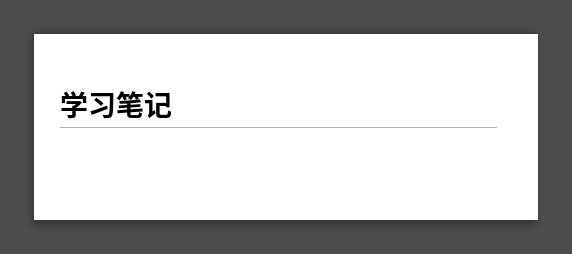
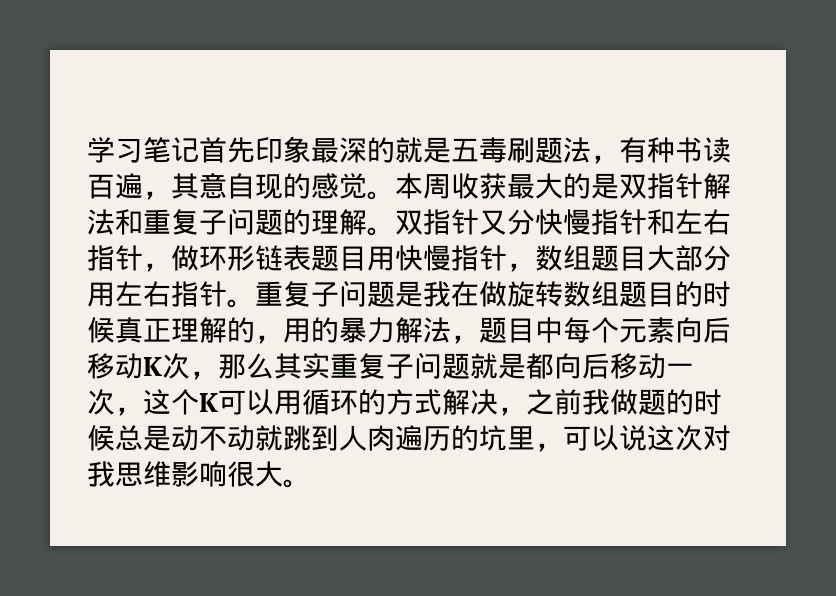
(172, 105) none -> [199,136,731,164] [87,173,731,200] [87,209,731,236] [87,245,731,272] [87,281,731,308] [87,317,731,344] [87,353,694,380] [87,389,722,416] [87,425,731,452] [87,461,311,488] 首先印象最深的就是五毒刷题法，有种书读百遍，其意自现的感觉。本周收获最大的是双指针解法和重复子问题的理解。双指针又分快慢指针和左右指针，做环形链表题目用快慢指针，数组题目大部分用左右指针。重复子问题是我在做旋转数组题目的时候真正理解的，用的暴力解法，题目中每个元素向后移动K次，那么其实重复子问题就是都向后移动一次，这个K可以用循环的方式解决，之前我做题的时候总是动不动就跳到人肉遍历的坑里，可以说这次对我思维影响很大。

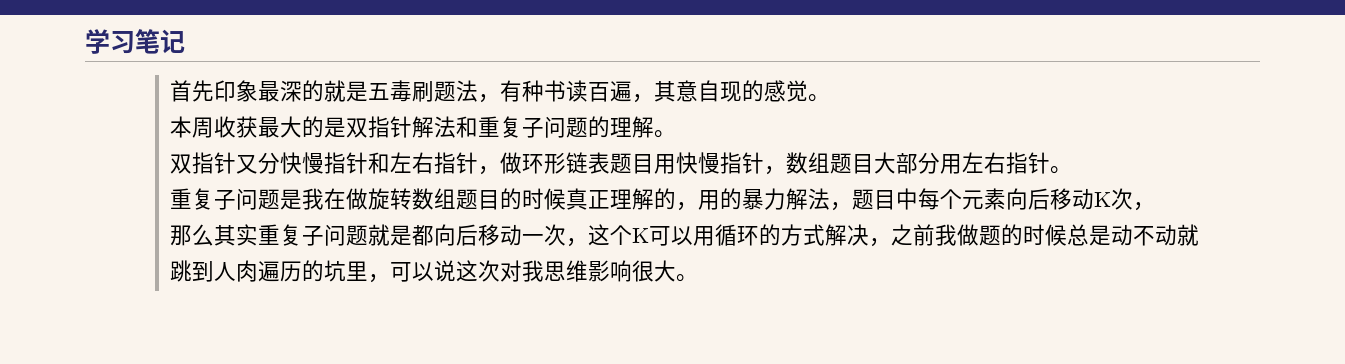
(199, 149) none -> (185, 41) //
(395, 195) none -> (831, 98) //
(395, 231) none -> (677, 134) //
(255, 303) none -> (1073, 170) //
(218, 375) none -> (1156, 206) //
(283, 438) none -> (1200, 235) //

